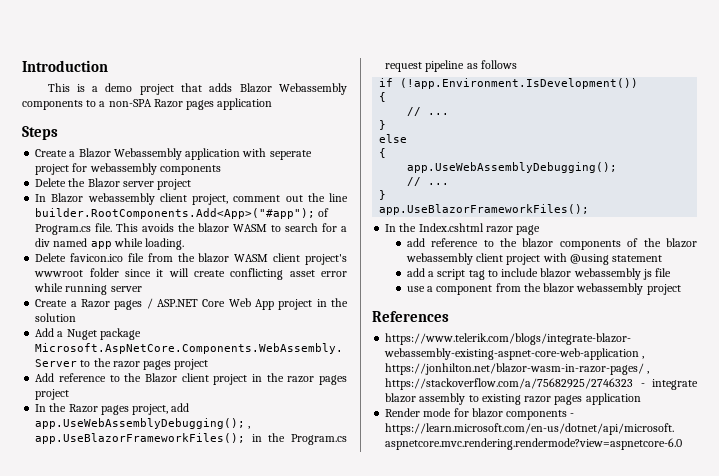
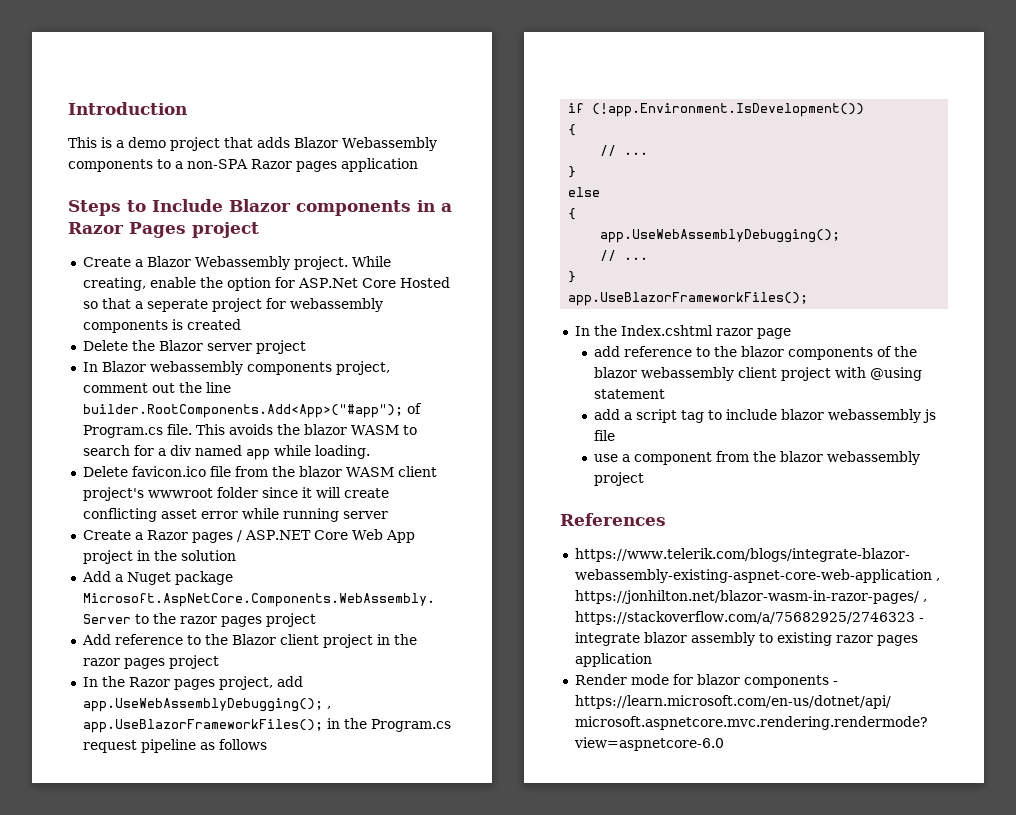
[35,148,267,160] // Create a Blazor Webassembly application with -> [127,199,452,216] [68,222,259,238] [82,256,391,270] [82,277,450,291] [82,298,143,309] to Include Blazor components in a Razor Pages project // Create a Blazor Webassembly project. While creating, enable the option for ASP.Net Core Hosted so that a
(221, 170) none -> [171,319,241,330] is created
[159,193,187,202] client -> [246,362,332,375] components

